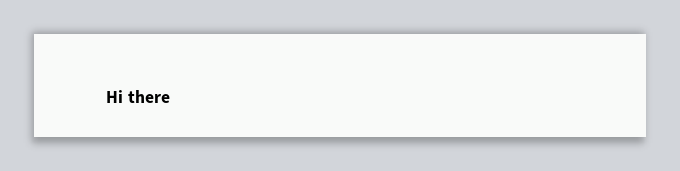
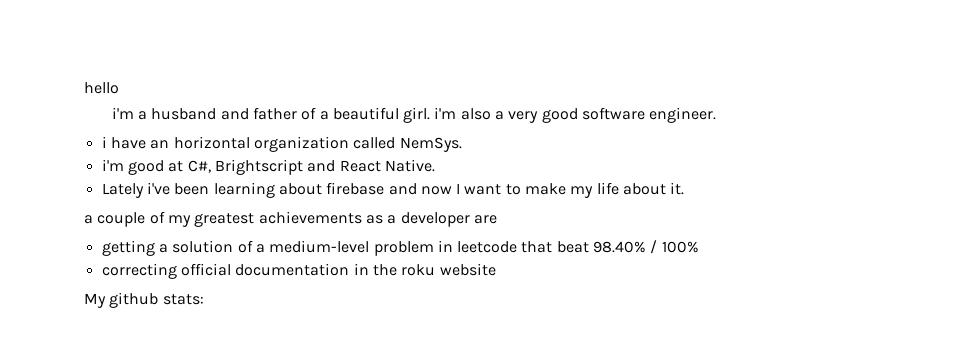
[106,90,170,103] Hi there -> [84,82,119,94] [111,107,717,123] [101,136,462,152] [101,159,435,175] [101,182,685,198] [84,211,497,227] [101,240,699,256] [101,263,496,279] [84,292,204,308] hello // i'm a husband and father of a beautiful girl. i'm also a very good software engineer. // i have an horizontal organization called NemSys. // i'm good at C#, Brightscript and React Native. // Lately i've been learning about firebase and now I want to make my life about it. // a couple of my greatest achievements as a developer are // getting a solution of a medium-level problem in leetcode that beat 98.40% / 100% // correcting official documentation in the roku website // My github stats:

